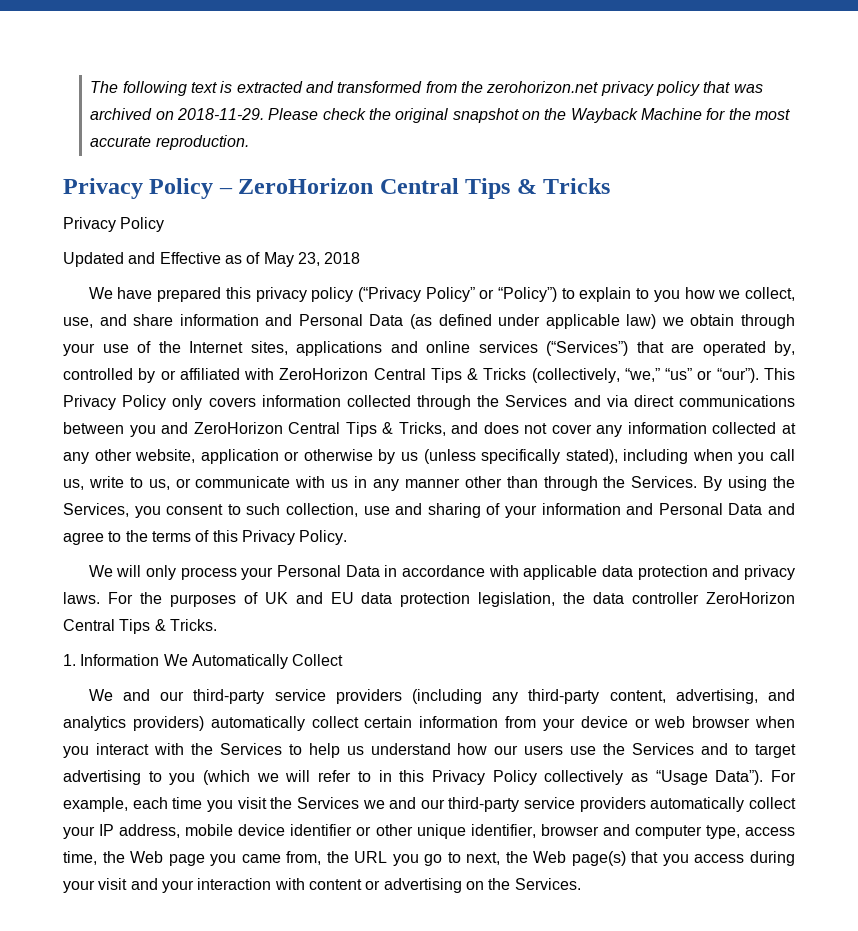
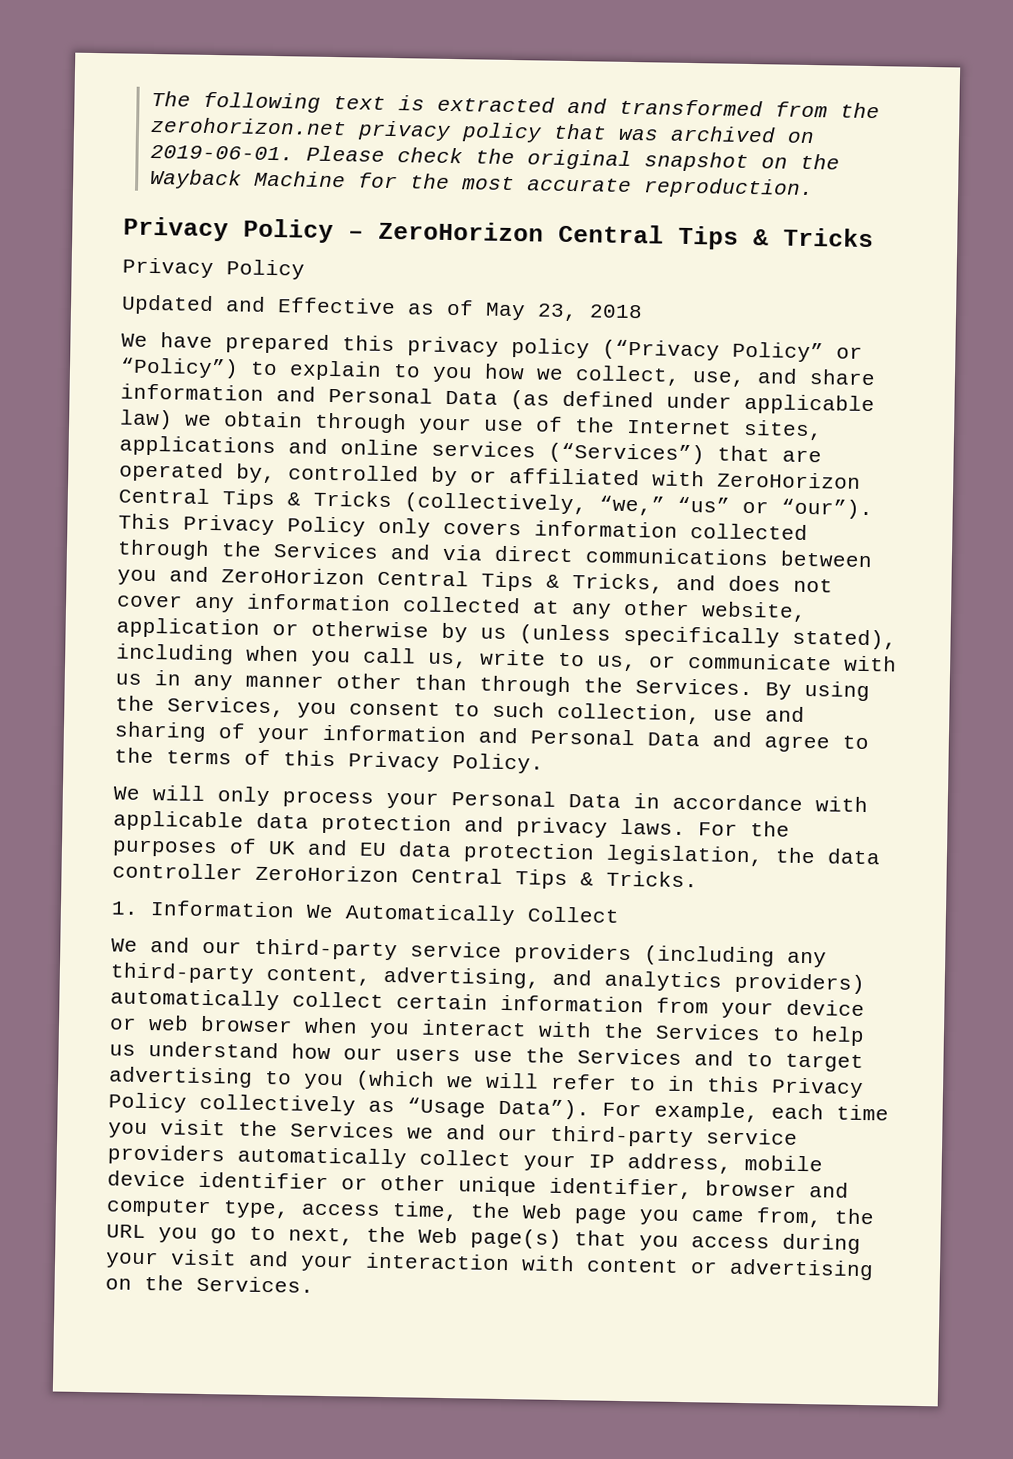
[177,108,265,120] 2018-11-29. -> [149,144,294,161] 2019-06-01.

